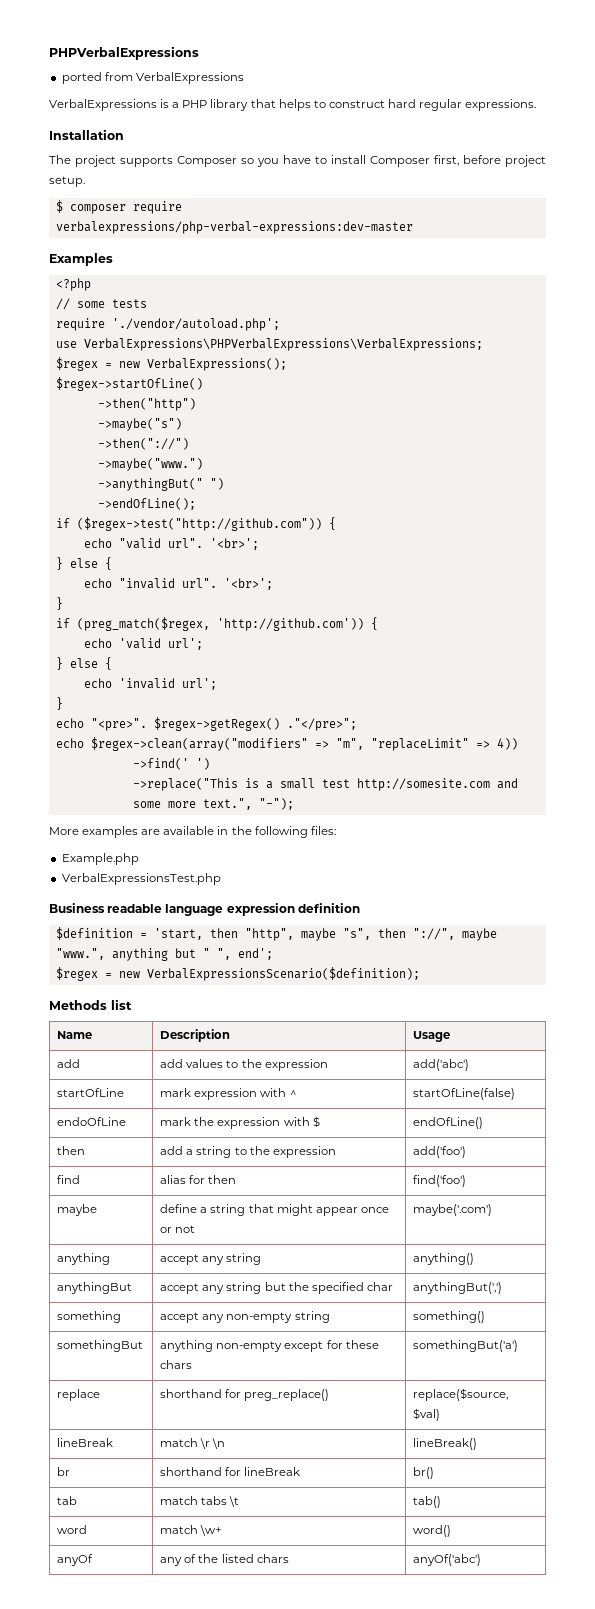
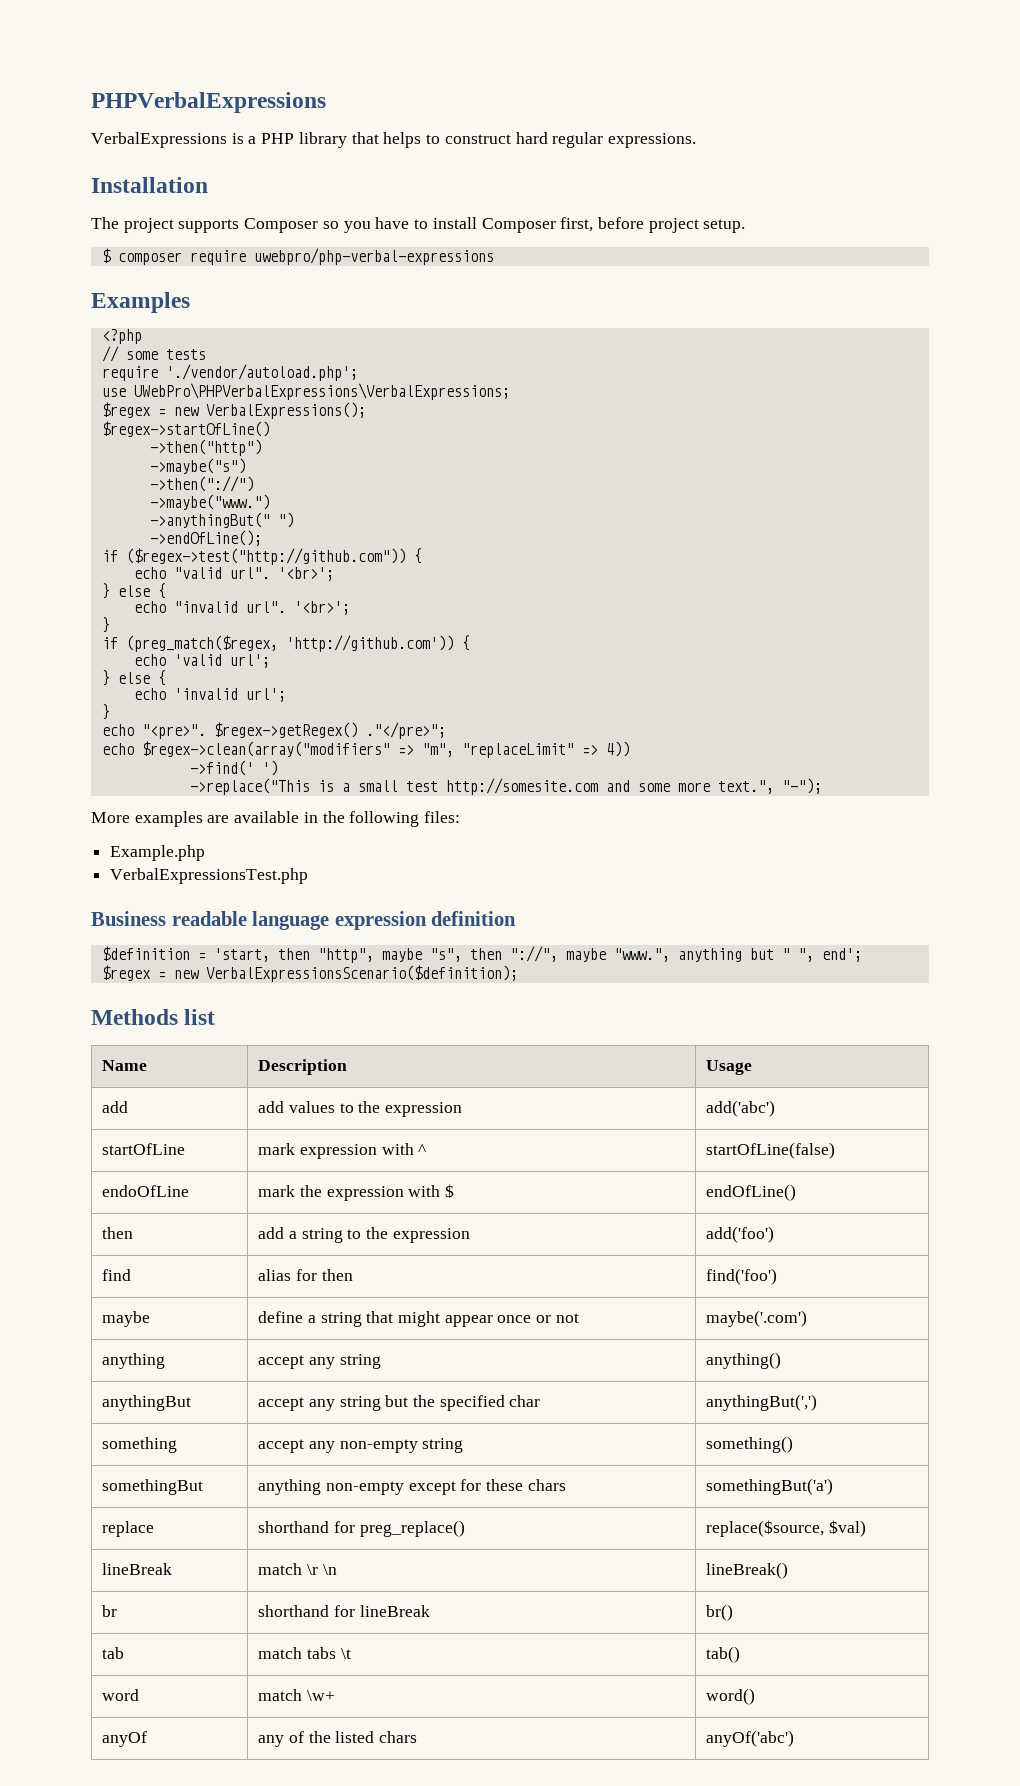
[61,72,244,84] // ported from VerbalExpressions -> (326, 102) none
[55,221,413,234] verbalexpressions/php-verbal-expressions:dev-master -> [253,248,494,265] uwebpro/php-verbal-expressions
[83,338,483,351] VerbalExpressions\PHPVerbalExpressions\VerbalExpressions; -> [133,383,510,400] UWebPro\PHPVerbalExpressions\VerbalExpressions;

